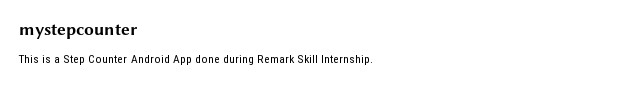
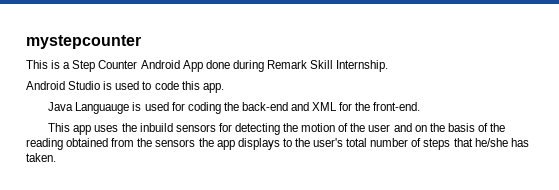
(374, 60) none -> [26,81,224,93] [48,102,421,114] [48,123,506,135] [26,138,529,150] [26,153,56,162] // Android Studio is used to code this app. // Java Languauge is used for coding the back-end and XML for the front-end. // This app uses the inbuild sensors for detecting the motion of the user and on the basis of the reading obtained from the sensors the app displays to the user's total number of steps that he/she has taken.

